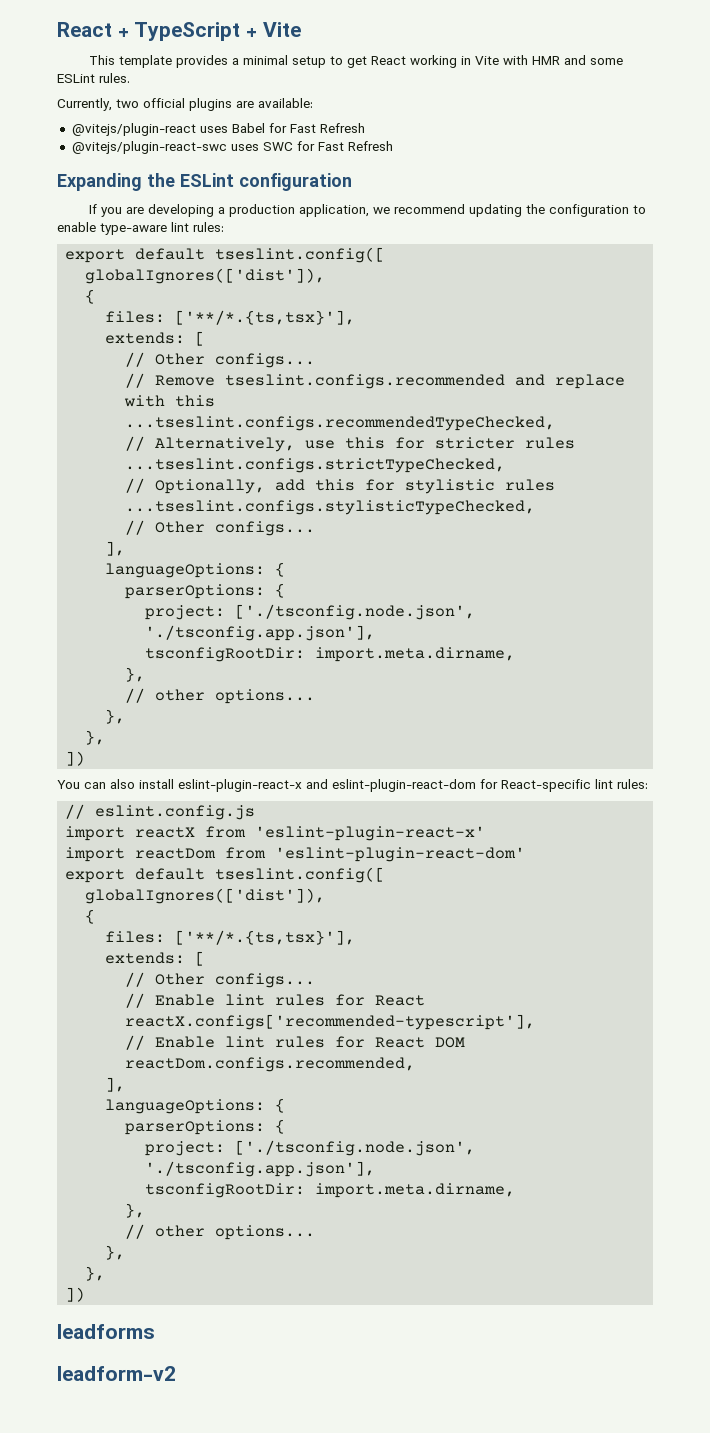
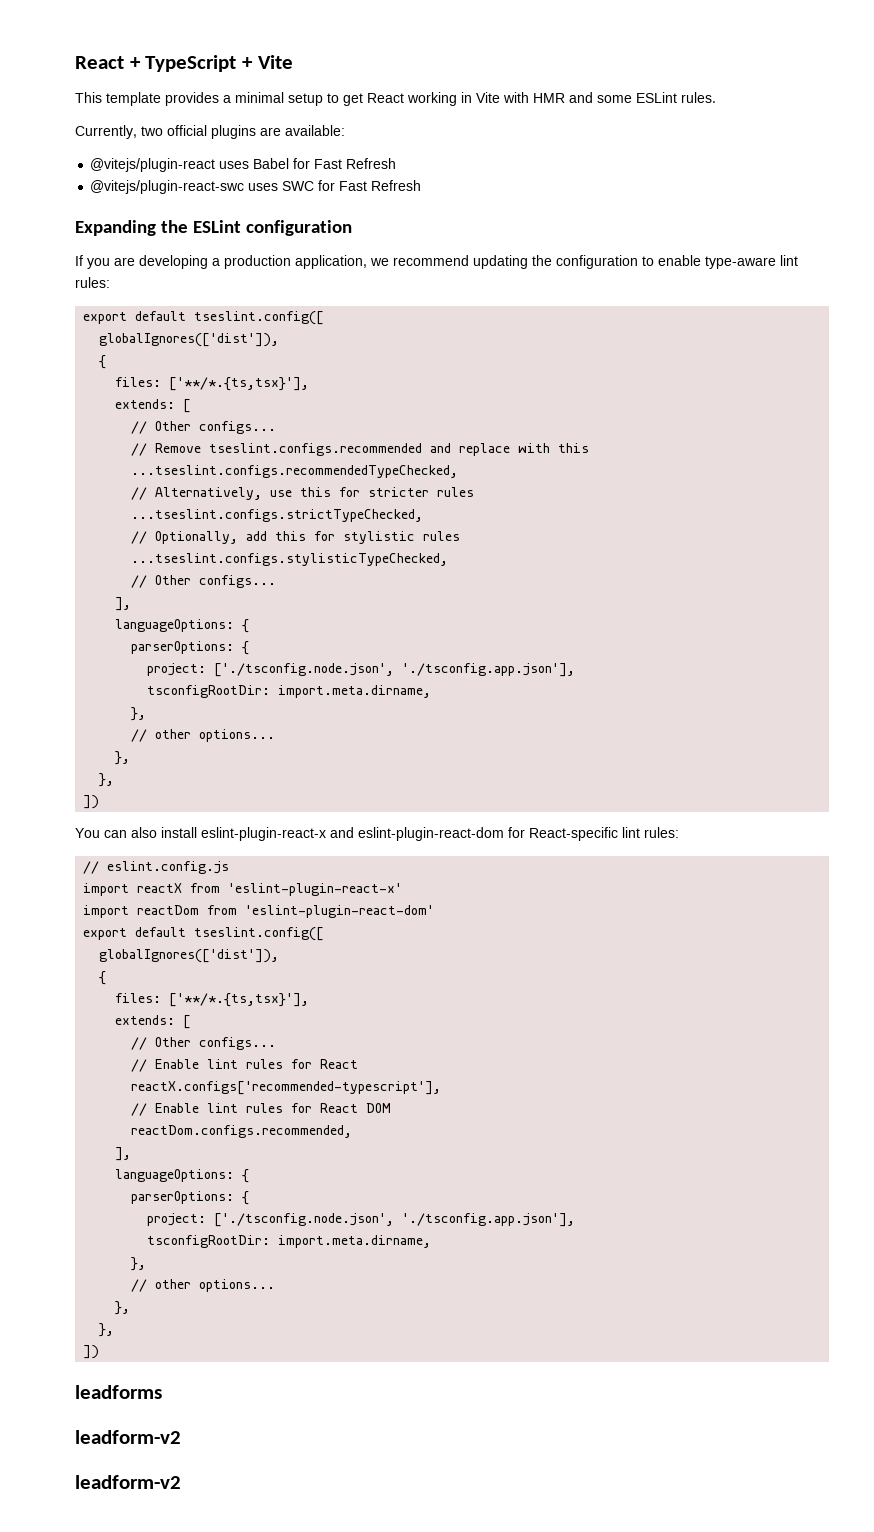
(176, 1373) none -> [75,1475,181,1489] // leadform-v2

